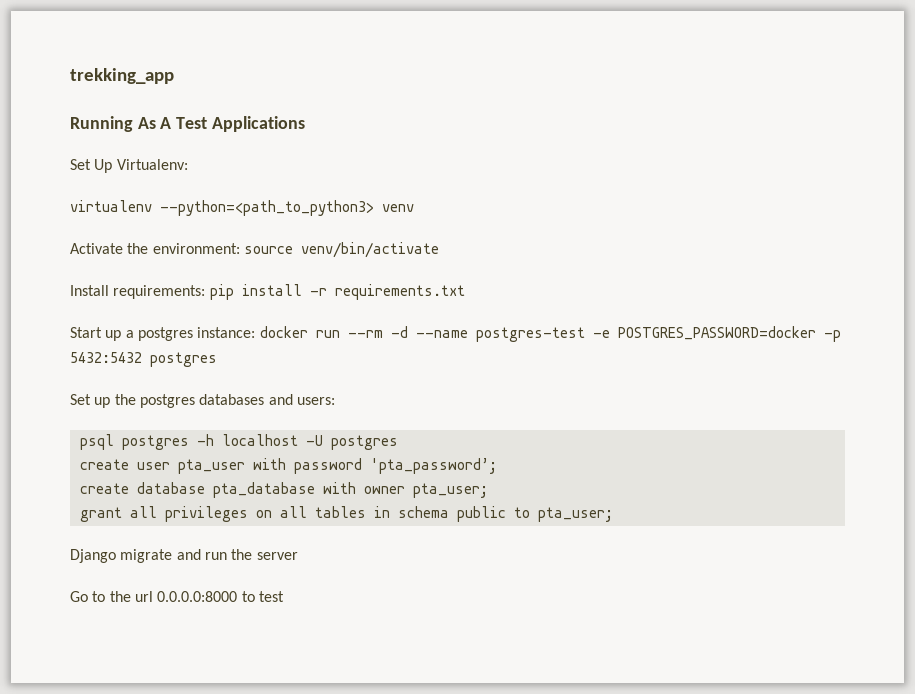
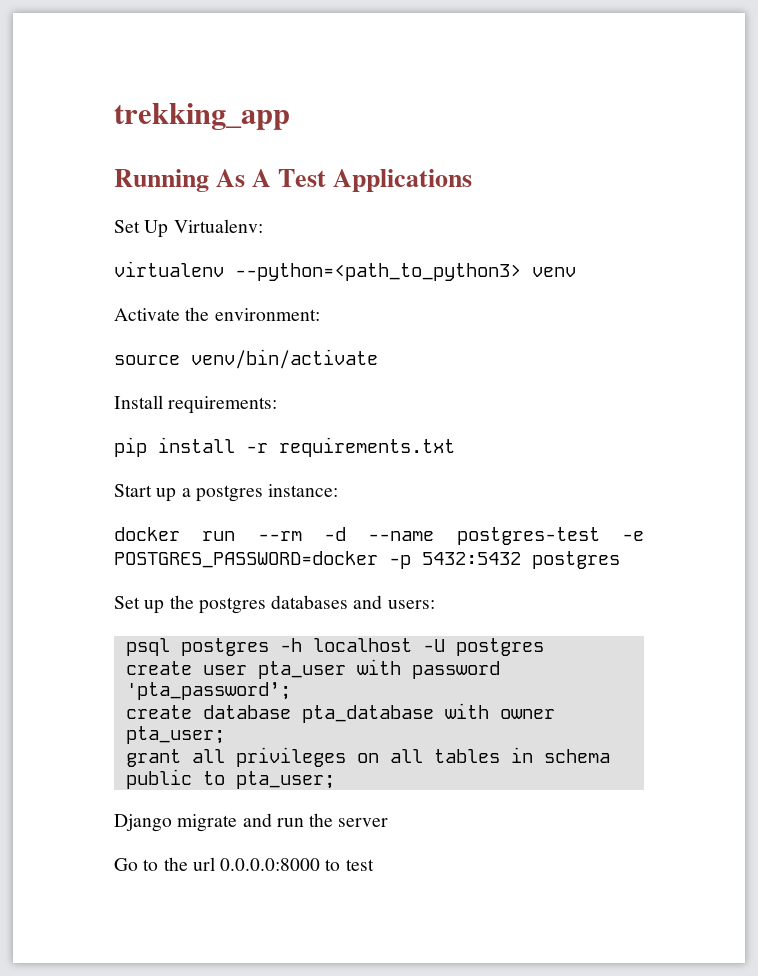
(240, 248) none -> (320, 314) //
(206, 292) none -> (278, 405) //
(256, 332) none -> (339, 490) //

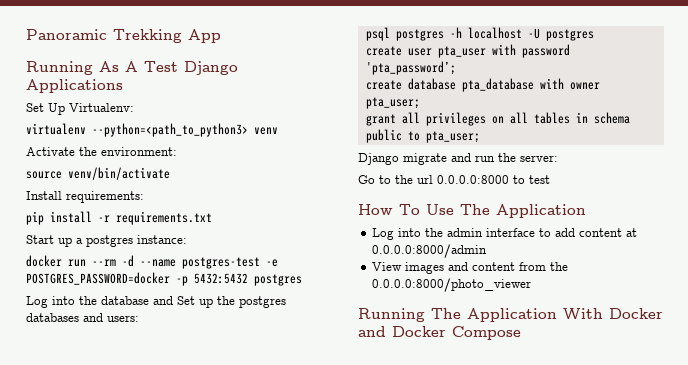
[114,103,290,130] trekking_app -> [26,29,221,43] Panoramic Trekking App
(327, 178) none -> [184,61,238,75] Django
(620, 560) none -> [26,296,173,308] Log into the database and
[338,818,389,827] server -> [520,155,558,162] server:
(374, 865) none -> [358,204,586,218] [372,228,638,240] [372,244,488,258] [372,262,569,274] [372,278,532,292] [358,308,663,322] [358,326,521,340] // How To Use The Application // Log into the admin interface to add content at 0.0.0.0:8000/admin // View images and content from the 0.0.0.0:8000/photo_viewer // Running The Application With Docker and Docker Compose

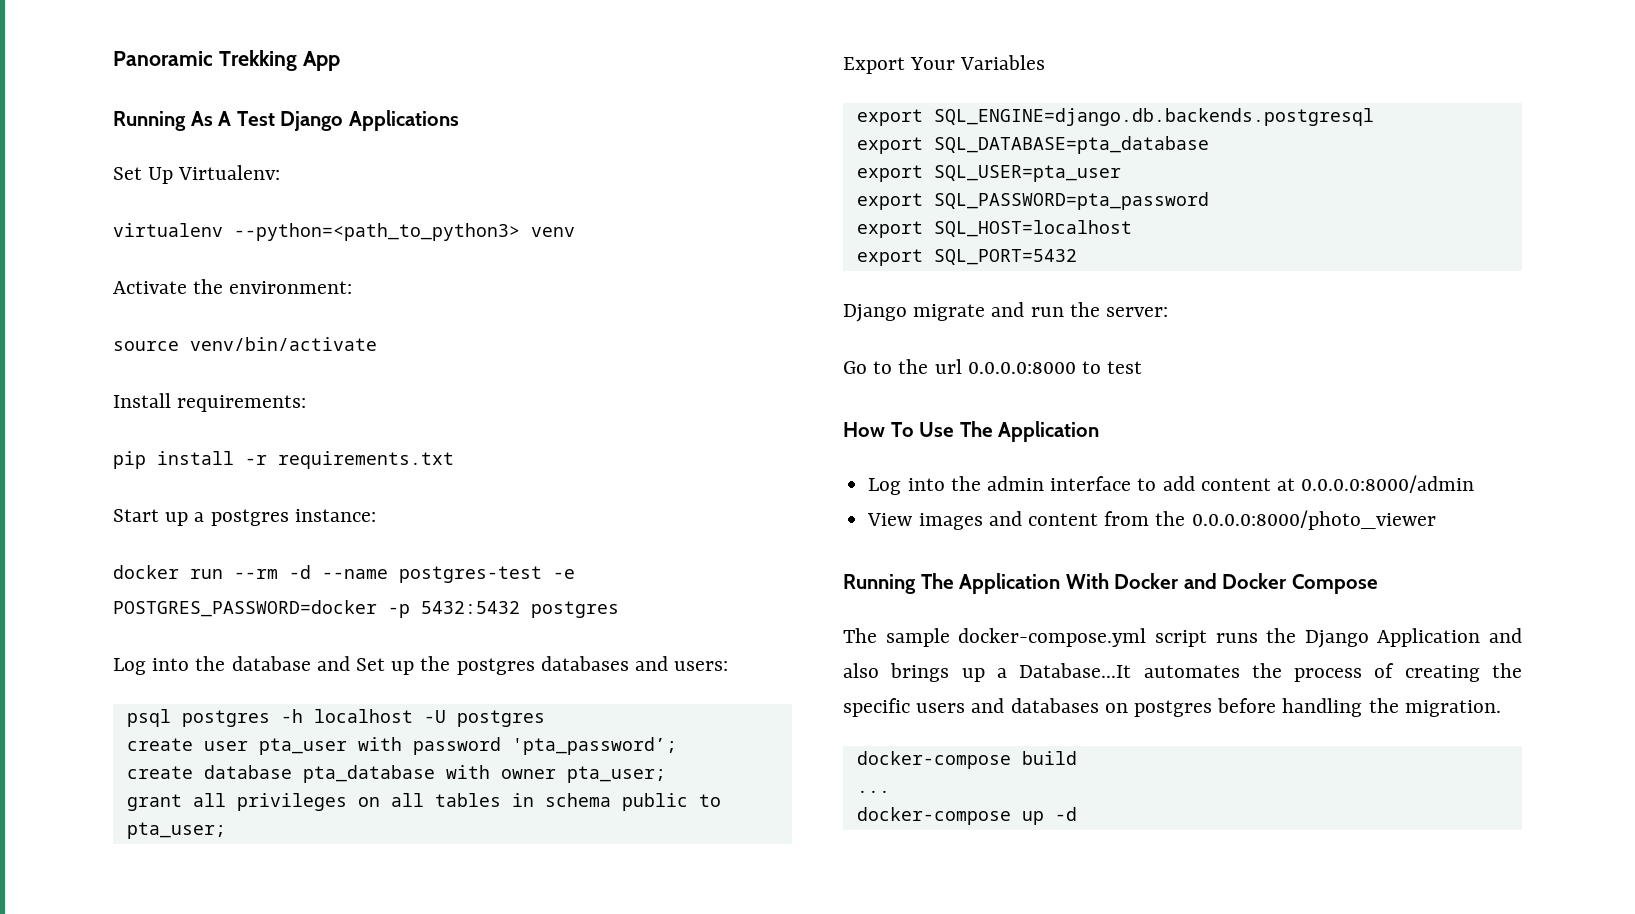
(480, 137) none -> [843,55,1046,74] [856,108,1374,126] [856,136,1209,154] [856,165,1121,182] [856,192,1209,210] [856,220,1132,238] [856,249,1077,266] // Export Your Variables // export SQL_ENGINE=django.db.backends.postgresql // export SQL_DATABASE=pta_database // export SQL_USER=pta_user // export SQL_PASSWORD=pta_password // export SQL_HOST=localhost // export SQL_PORT=5432
(521, 333) none -> [843,628,1522,648] [843,663,1522,682] [843,698,1501,717] [856,751,1077,769] [856,790,890,793] [856,807,1077,825] // The sample docker-compose.yml script runs the Django Application and also brings up a Database...It automates the process of creating the specific users and databases on postgres before handling the migration. // docker-compose build // ... // docker-compose up -d

